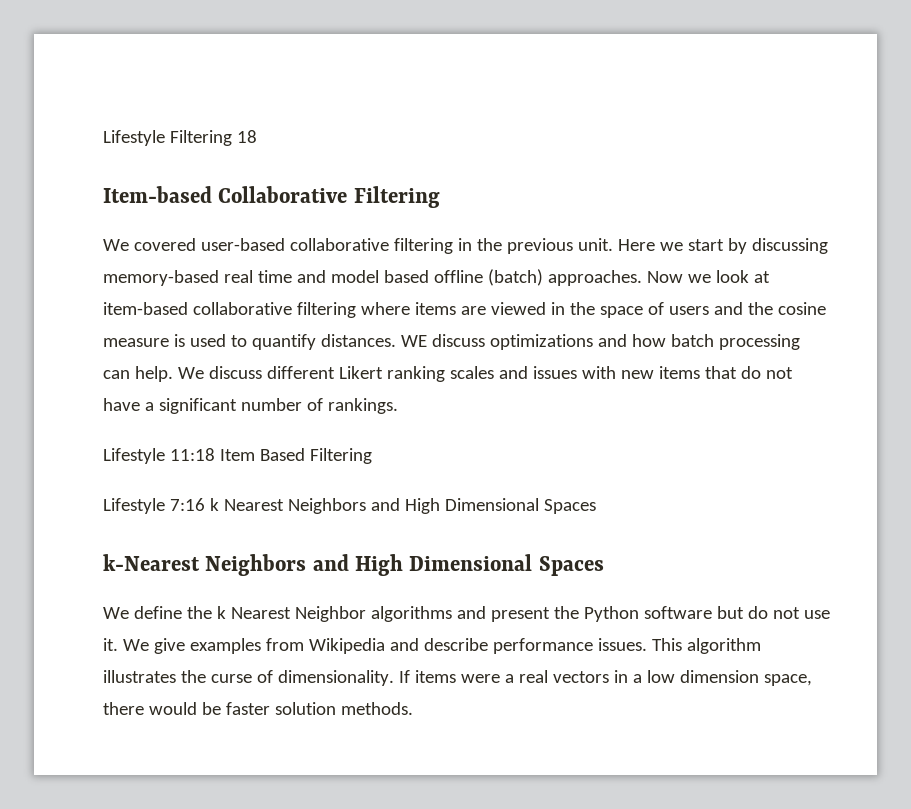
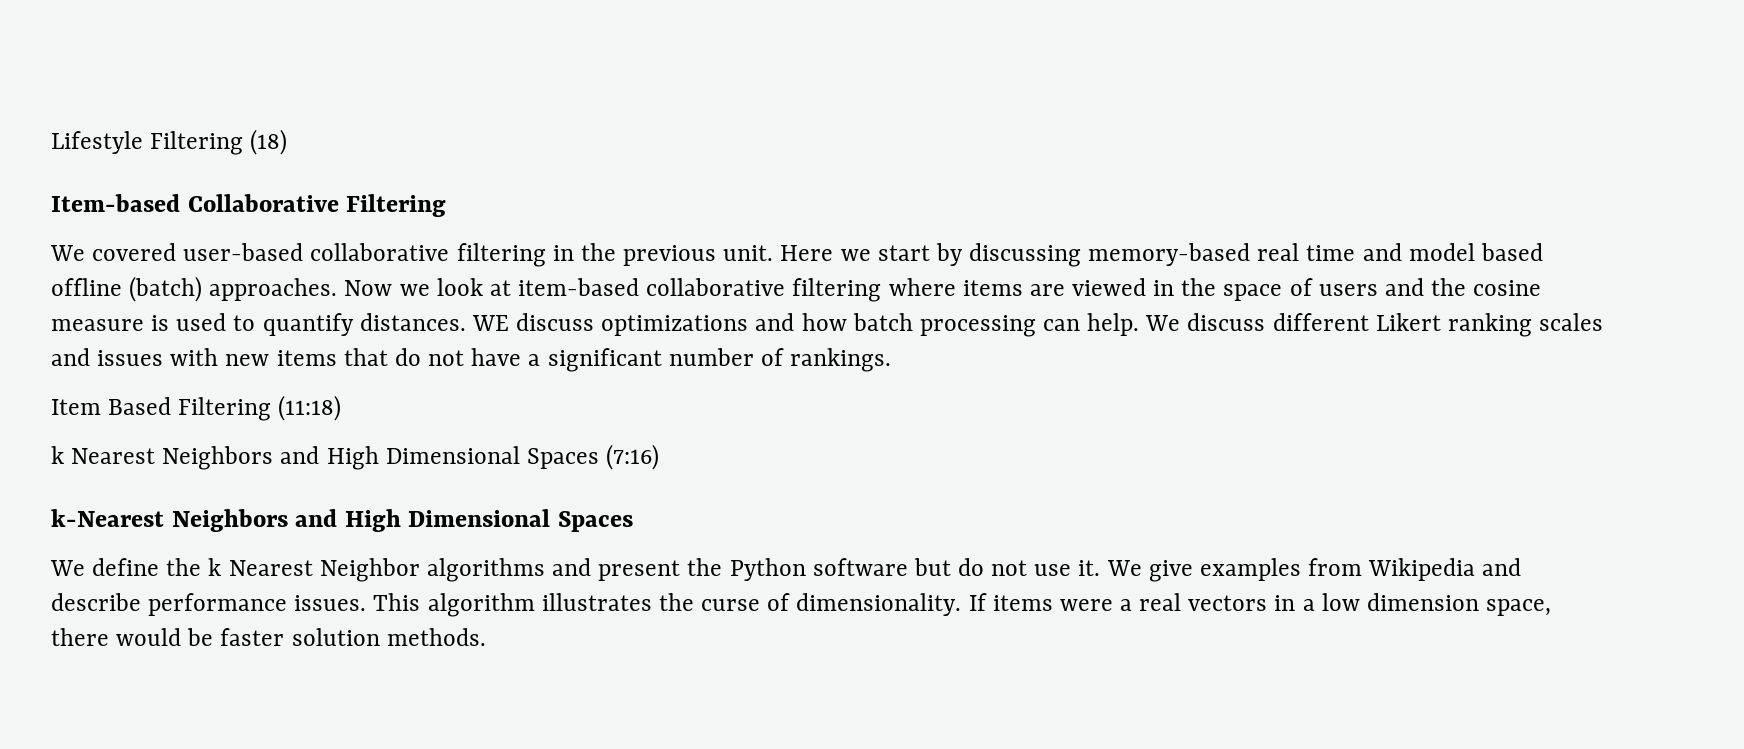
[236,130,257,143] 18 -> [250,129,288,155] (18)
[103,448,215,464] Lifestyle 11:18 -> (892, 360) none
[103,498,205,514] // Lifestyle 7:16 -> [278,395,342,421] (11:18) //
(596, 506) none -> [606,444,660,470] (7:16)

